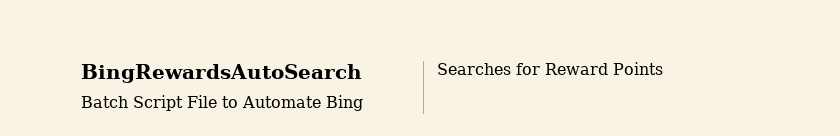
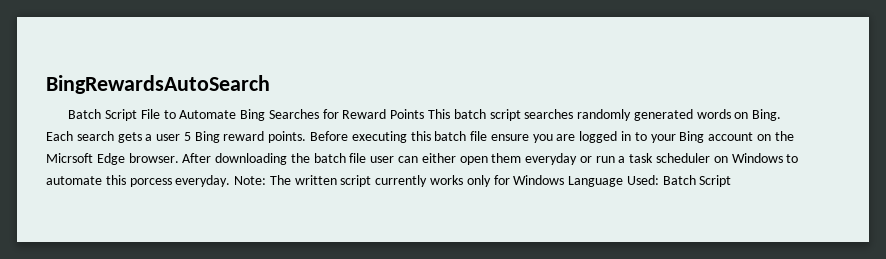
(663, 68) none -> [427,109,782,121] [46,131,794,143] [46,153,799,165] [46,175,732,187] This batch script searches randomly generated words on Bing. Each search gets a user 5 Bing reward points. Before executing this batch file ensure you are logged in to your Bing account on the Micrsoft Edge browser. After downloading the batch file user can either open them everyday or run a task scheduler on Windows to automate this porcess everyday. Note: The written script currently works only for Windows Language Used: Batch Script

